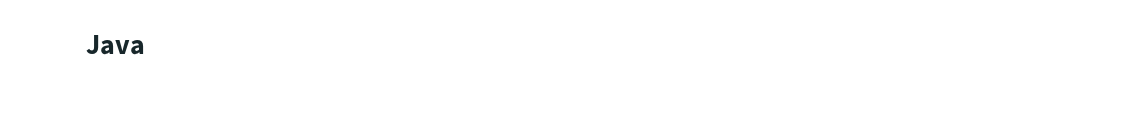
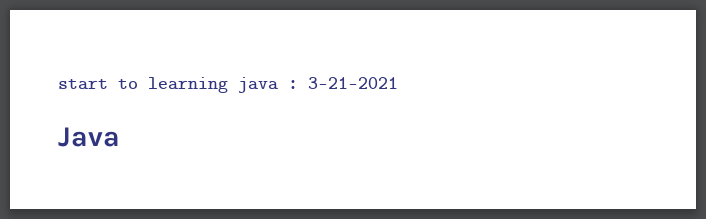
(86, 45) none -> [58,77,398,93] start to learning java : 3-21-2021 //

